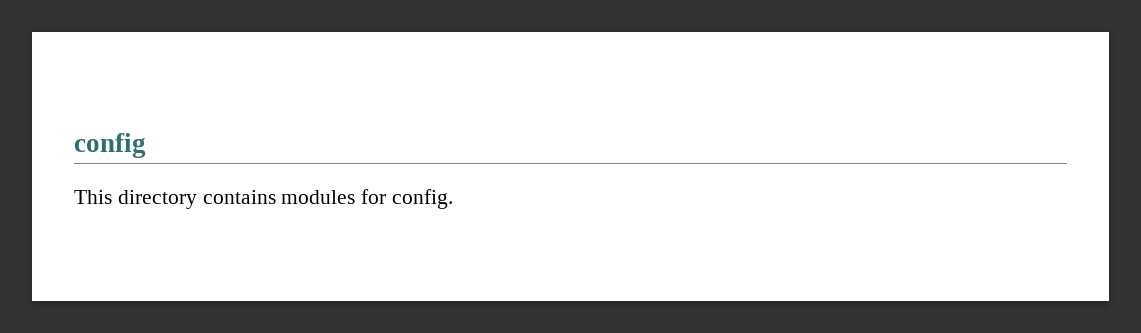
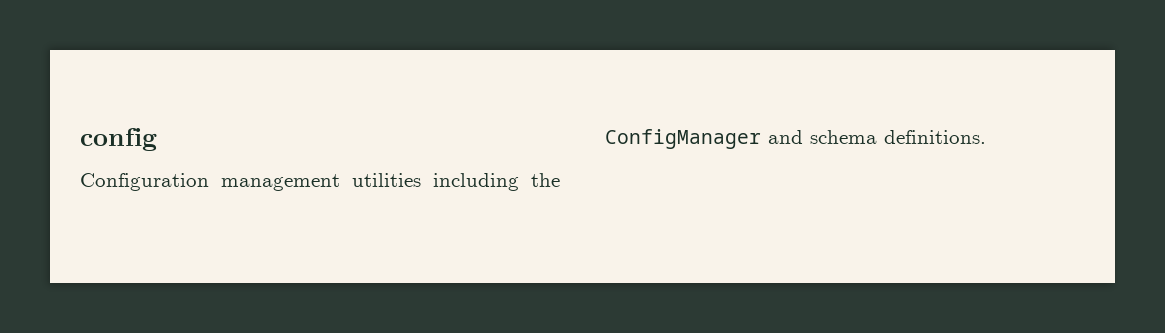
[74,189,454,209] This directory contains modules for config. -> [80,173,560,191] [605,129,986,149] Configuration management utilities including the ConfigManager and schema definitions.

